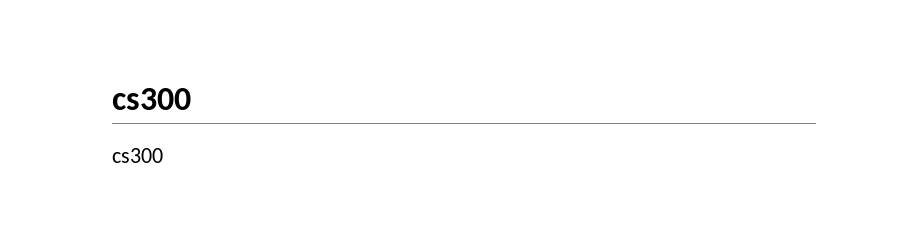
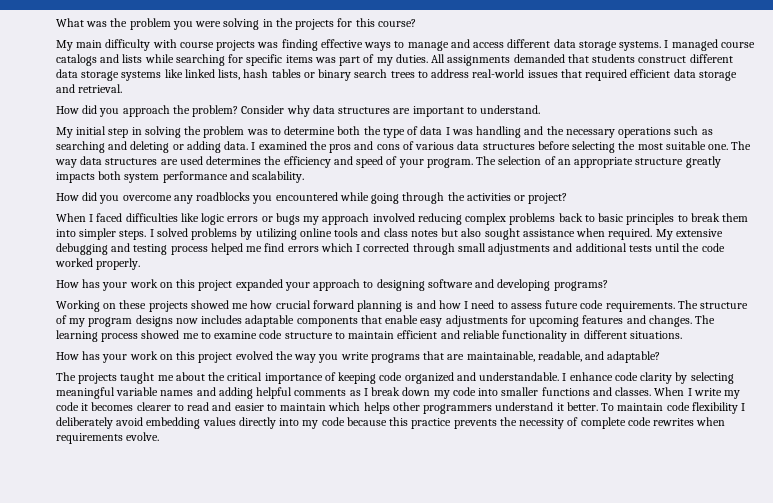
[112,88,191,110] [112,148,163,163] cs300 // cs300 -> [56,18,416,30] [56,39,755,51] [56,54,733,66] [56,69,737,81] [56,84,123,93] [56,105,541,117] [56,126,713,138] [56,141,752,153] [55,156,721,168] [56,171,305,183] [56,192,568,204] [56,213,749,225] [56,228,723,240] [56,243,725,255] [55,258,141,270] [56,279,608,291] [56,300,749,312] [56,315,716,327] [56,330,682,342] [56,351,661,363] [56,372,734,384] [56,387,741,399] [56,402,746,414] [56,417,726,429] [56,432,160,444] What was the problem you were solving in the projects for this course? // My main difficulty with course projects was finding effective ways to manage and access different data storage systems. I managed course catalogs and lists while searching for specific items was part of my duties. All assignments demanded that students construct different data storage systems like linked lists, hash tables or binary search trees to address real-world issues that required efficient data storage and retrieval. // How did you approach the problem? Consider why data structures are important to understand. // My initial step in solving the problem was to determine both the type of data I was handling and the necessary operations such as searching and deleting or adding data. I examined the pros and cons of various data structures before selecting the most suitable one. The way data structures are used determines the efficiency and speed of your program. The selection of an appropriate structure greatly impacts both system performance and scalability. // How did you overcome any roadblocks you encountered while going through the activities or project? // When I faced difficulties like logic errors or bugs my approach involved reducing complex problems back to basic principles to break them into simpler steps. I solved problems by utilizing online tools and class notes but also sought assistance when required. My extensive debugging and testing process helped me find errors which I corrected through small adjustments and additional tests until the code worked properly. // How has your work on this project expanded your approach to designing software and developing programs? // Working on these projects showed me how crucial forward planning is and how I need to assess future code requirements. The structure of my program designs now includes adaptable components that enable easy adjustments for upcoming features and changes. The learning process showed me to examine code structure to maintain efficient and reliable functionality in different situations. // How has your work on this project evolved the way you write programs that are maintainable, readable, and adaptable? // The projects taught me about the critical importance of keeping code organized and understandable. I enhance code clarity by selecting meaningful variable names and adding helpful comments as I break down my code into smaller functions and classes. When I write my code it becomes clearer to read and easier to maintain which helps other programmers understand it better. To maintain code flexibility I deliberately avoid embedding values directly into my code because this practice prevents the necessity of complete code rewrites when requirements evolve.

